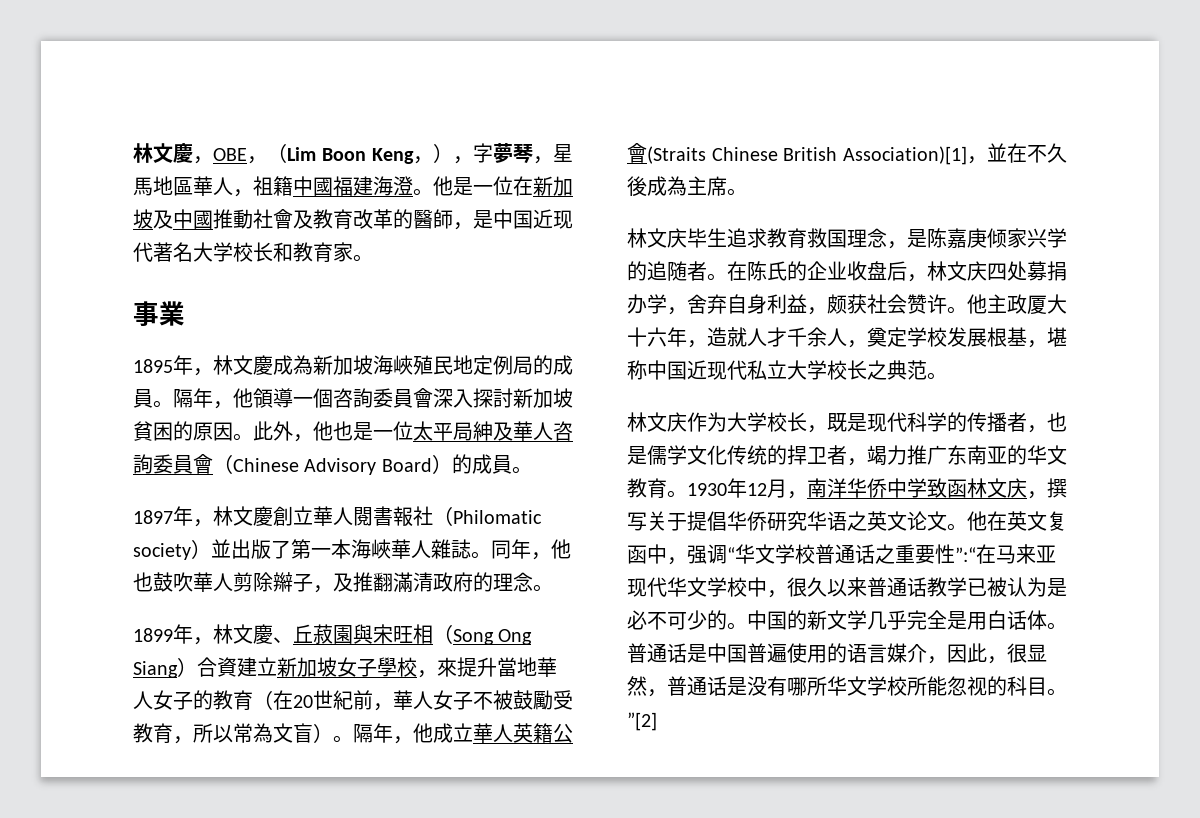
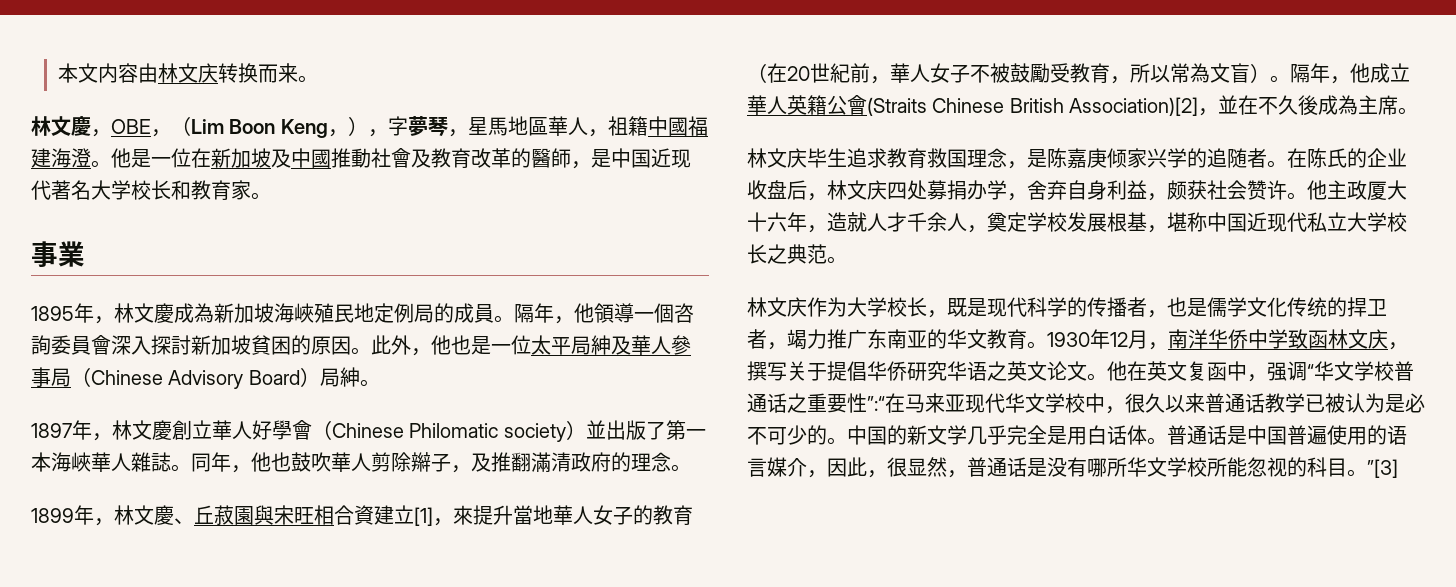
(133, 153) none -> [58,63,319,83] 本文内容由林文庆转换而来。 //
[553,421,573,441] [133,454,213,474] 咨詢委員會 -> [671,335,691,355] [31,367,71,387] 參事局
[451,454,512,474] 的成員 -> [319,367,360,387] 局紳
[353,506,453,527] 閱書報社（ -> [252,420,404,440] 好學會（Chinese
[433,624,533,645] [133,657,417,678] （Song Ong Siang）合資建立新加坡女子學校 -> [334,505,433,526] 合資建立[1]
[843,146,967,165] Association)[1] -> [1069,97,1199,116] Association)[2]
[627,712,657,731] ”[2] -> [1367,459,1398,478] ”[3]

